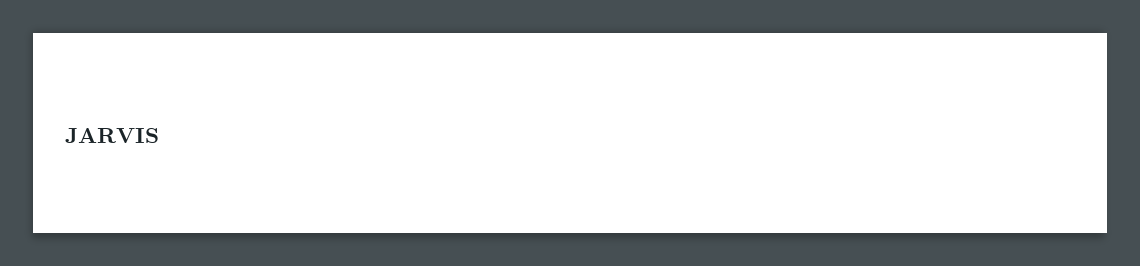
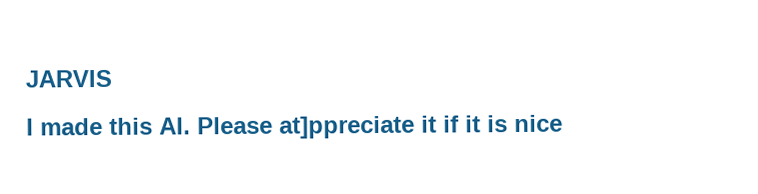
(159, 135) none -> [26,114,563,139] // I made this AI. Please at]ppreciate it if it is nice

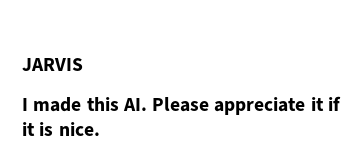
[279,115,415,139] at]ppreciate -> [214,97,306,115] appreciate
[514,114,563,133] nice -> [58,122,100,136] nice.

